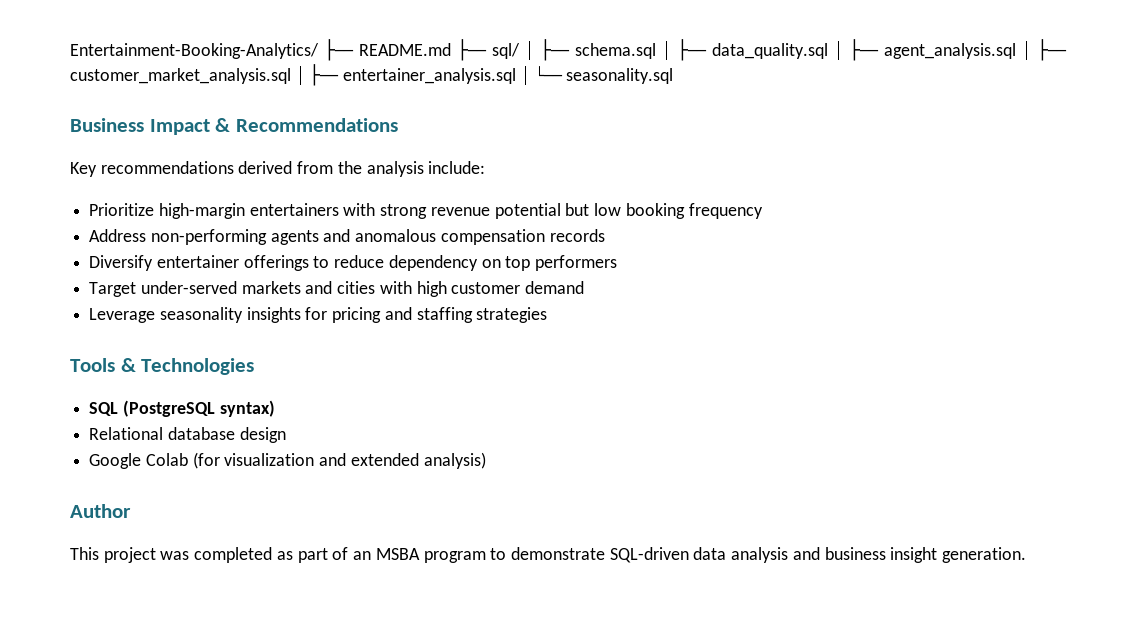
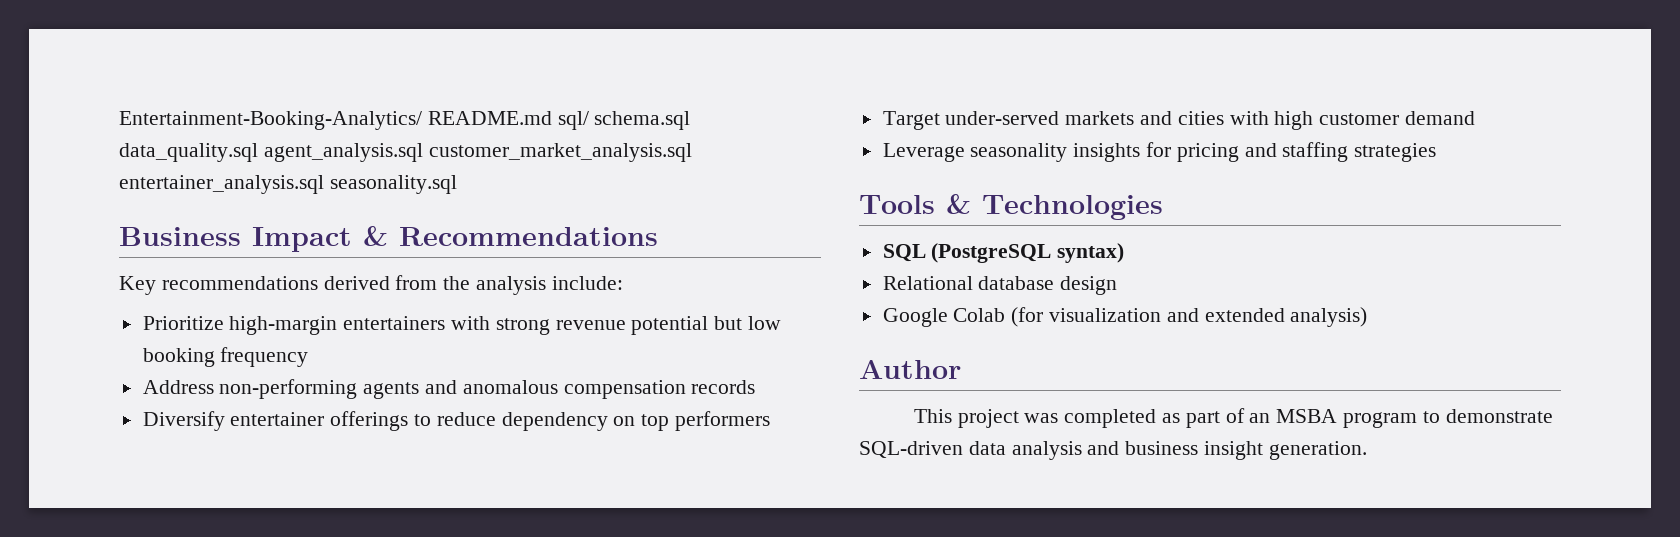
[324,39,1067,61] [70,64,563,86] ├── README.md ├── sql/ │ ├── schema.sql │ ├── data_quality.sql │ ├── agent_analysis.sql │ ├── customer_market_analysis.sql │ ├── entertainer_analysis.sql │ └── -> [427,111,691,130] [119,143,692,162] [119,175,324,194] README.md sql/ schema.sql data_quality.sql agent_analysis.sql customer_market_analysis.sql entertainer_analysis.sql

